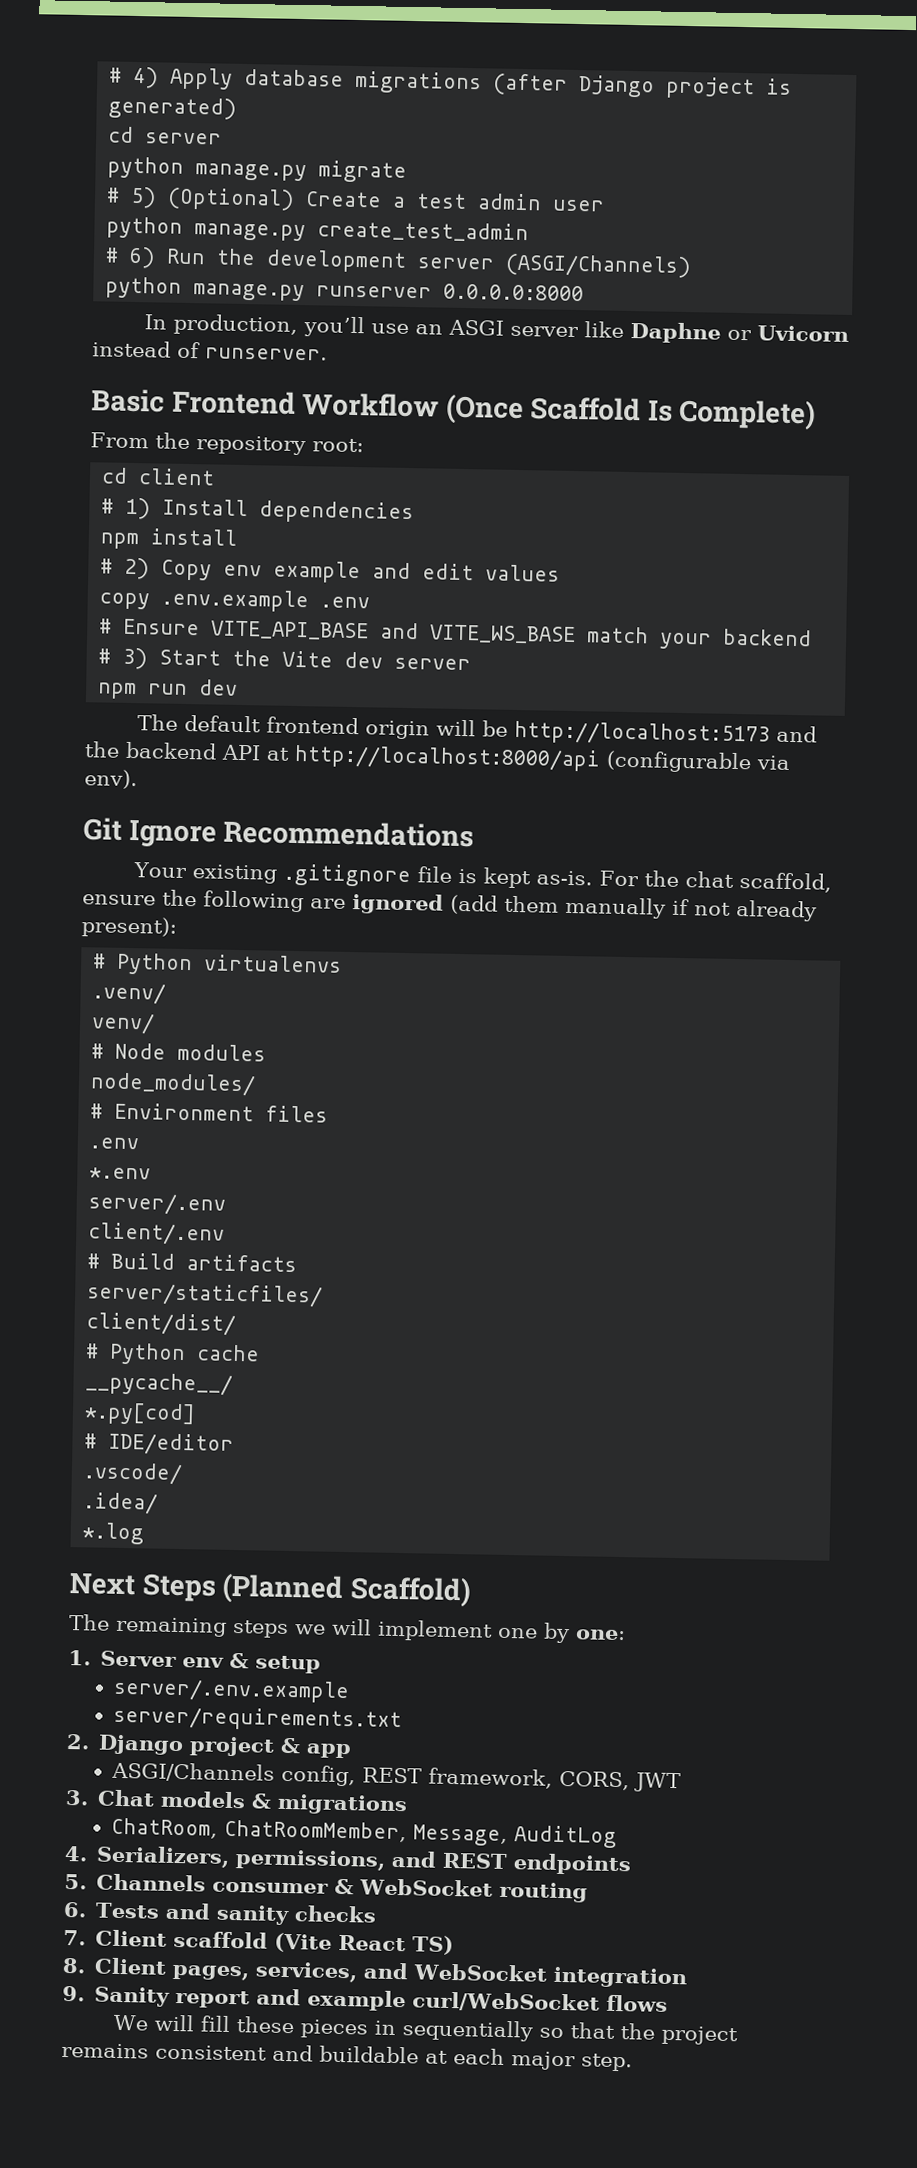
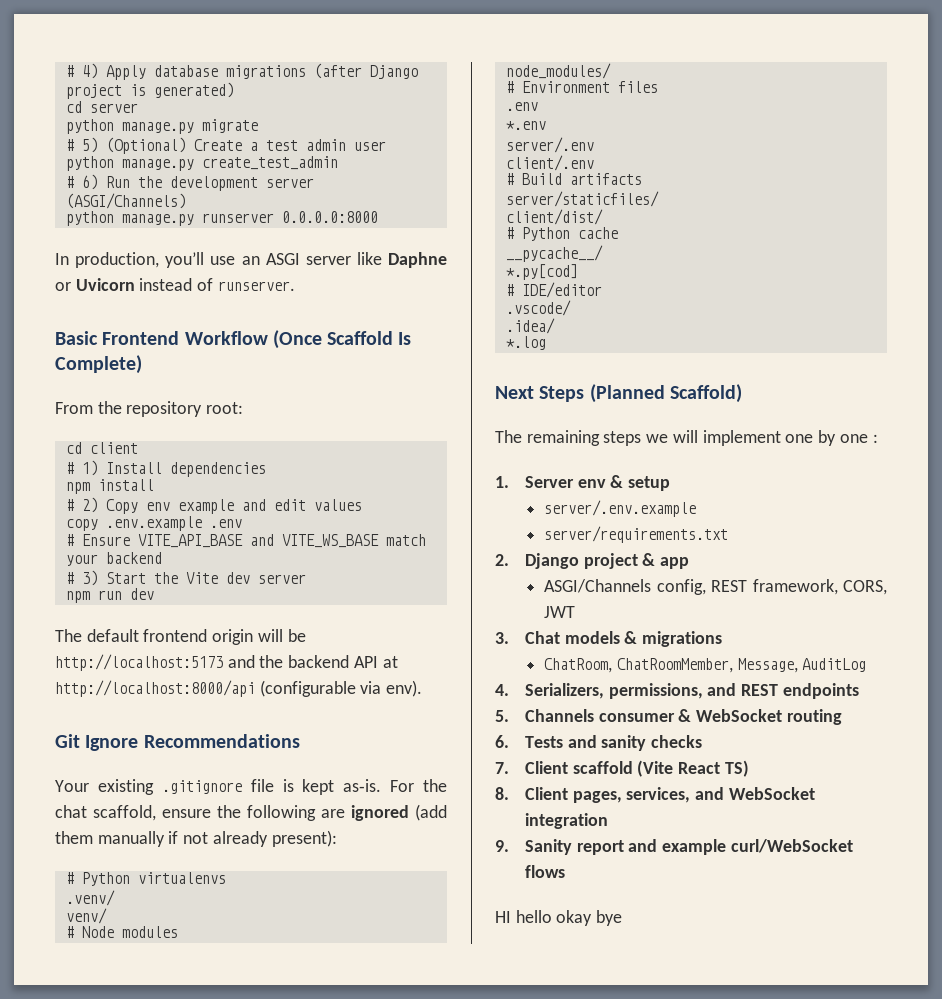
[575,1629,626,1641] one: -> [839,434,878,443] one :
[113,2014,739,2046] [61,2042,633,2072] We will fill these pieces in sequentially so that the project remains consistent and buildable at each major step. -> [495,910,623,926] HI hello okay bye

